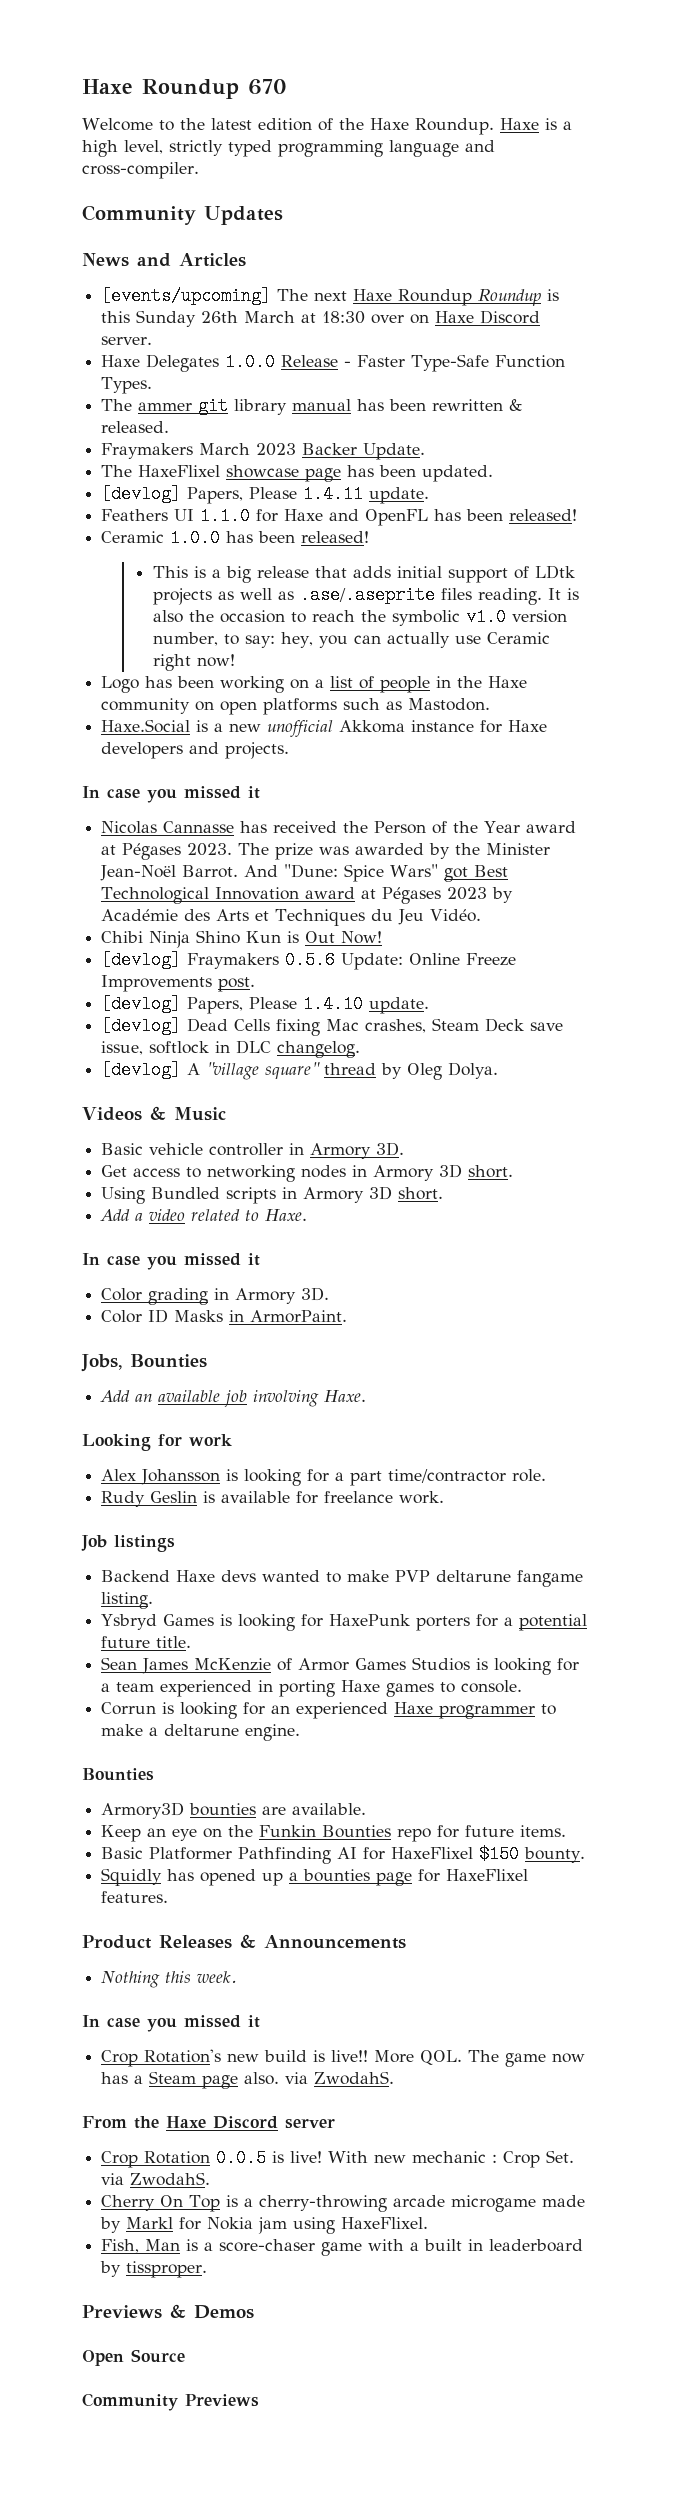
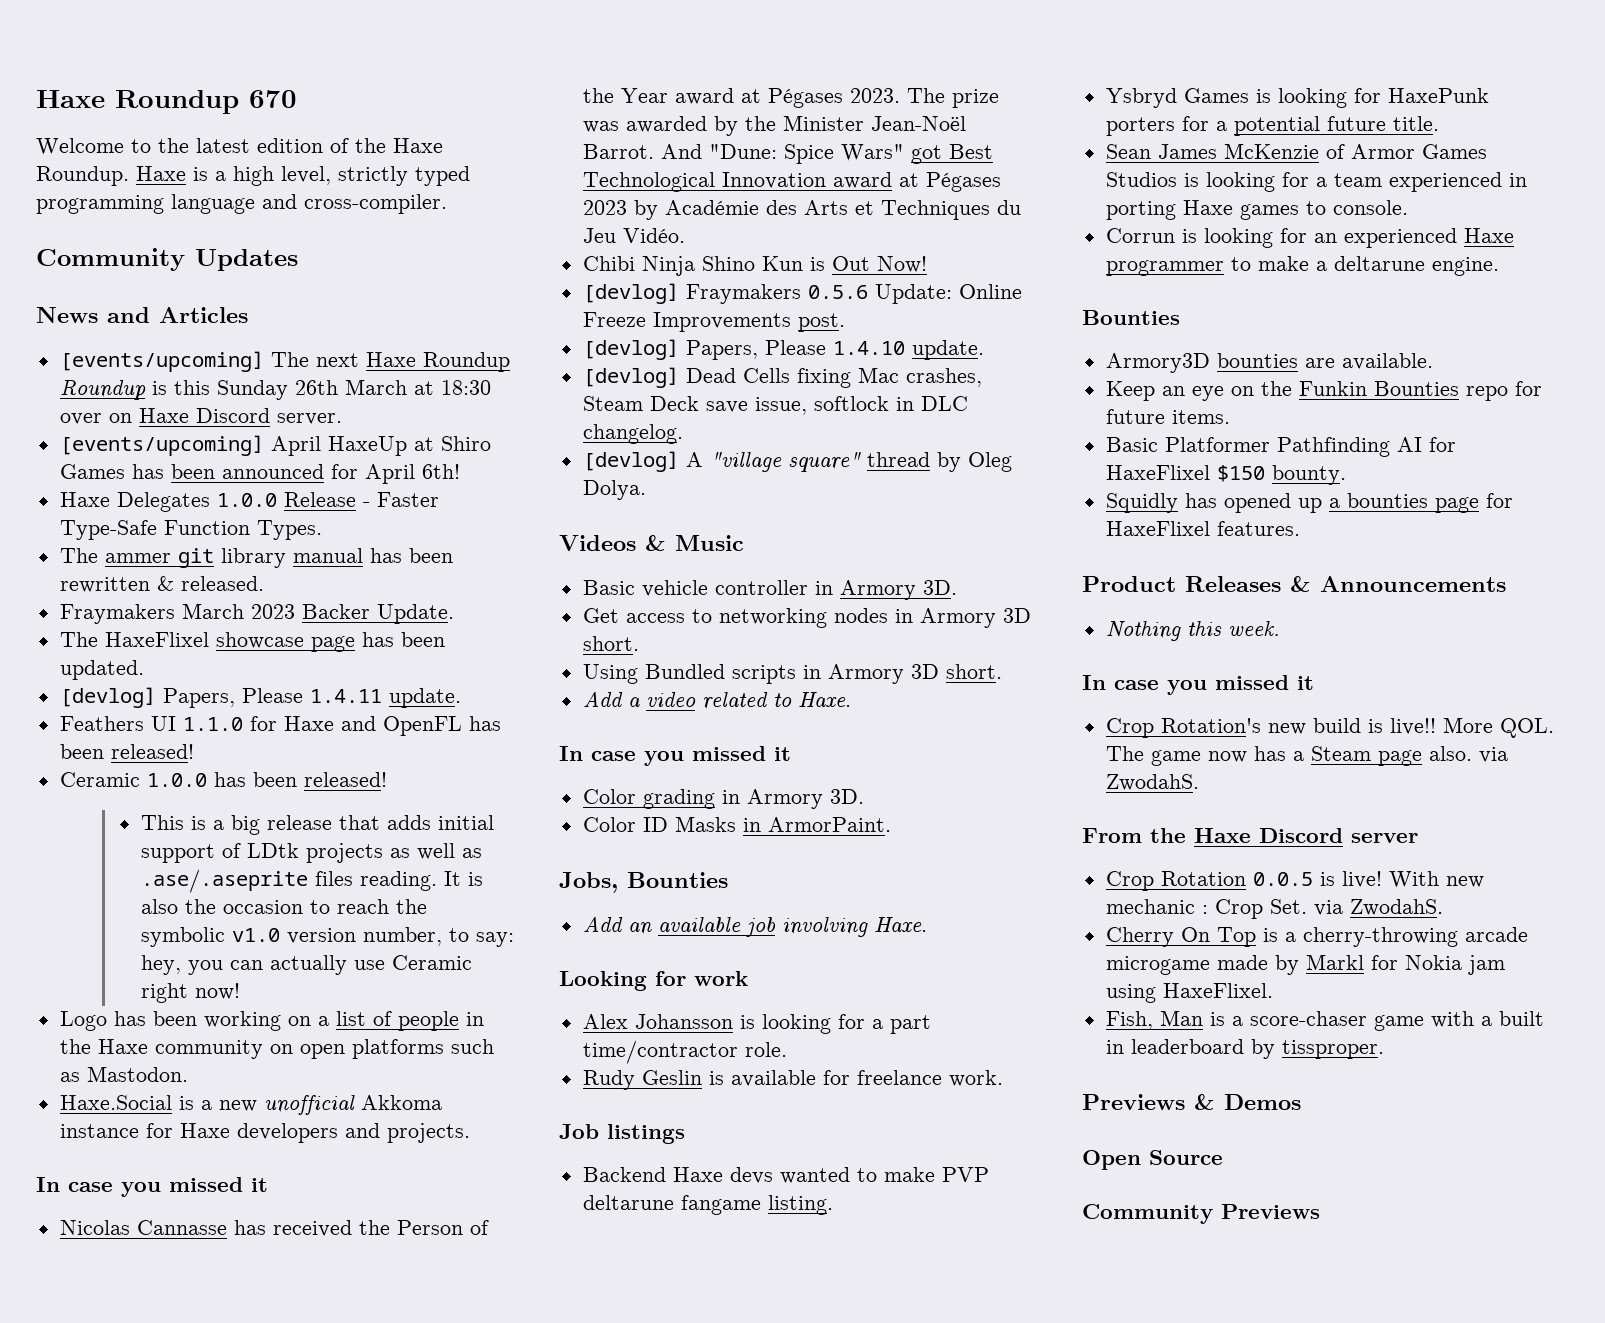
(153, 340) none -> [59,435,491,456] [59,464,460,484] // [events/upcoming] April HaxeUp at Shiro Games has been announced for April 6th!

